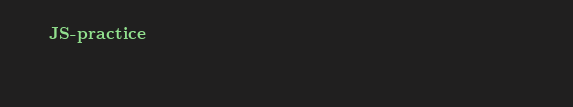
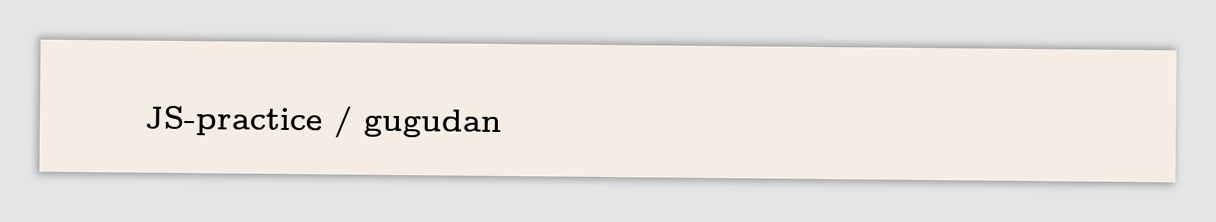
(146, 35) none -> [333,106,503,138] / gugudan

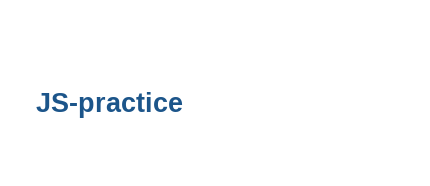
[333,106,503,138] / gugudan -> (183, 105) none

